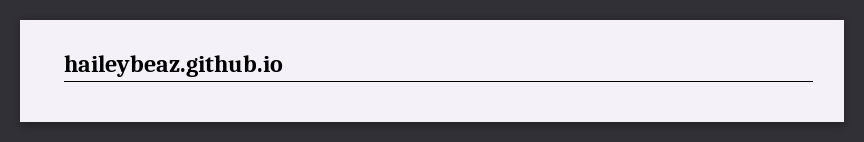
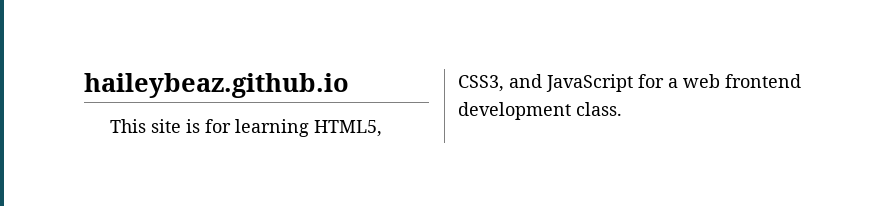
(283, 66) none -> [109,119,382,137] [458,74,801,92] [458,102,622,120] // This site is for learning HTML5, CSS3, and JavaScript for a web frontend development class.

